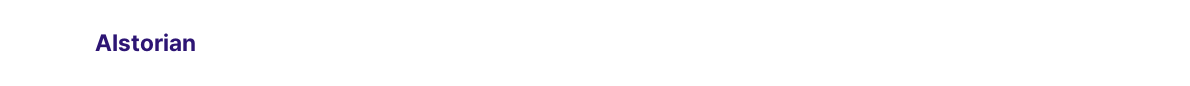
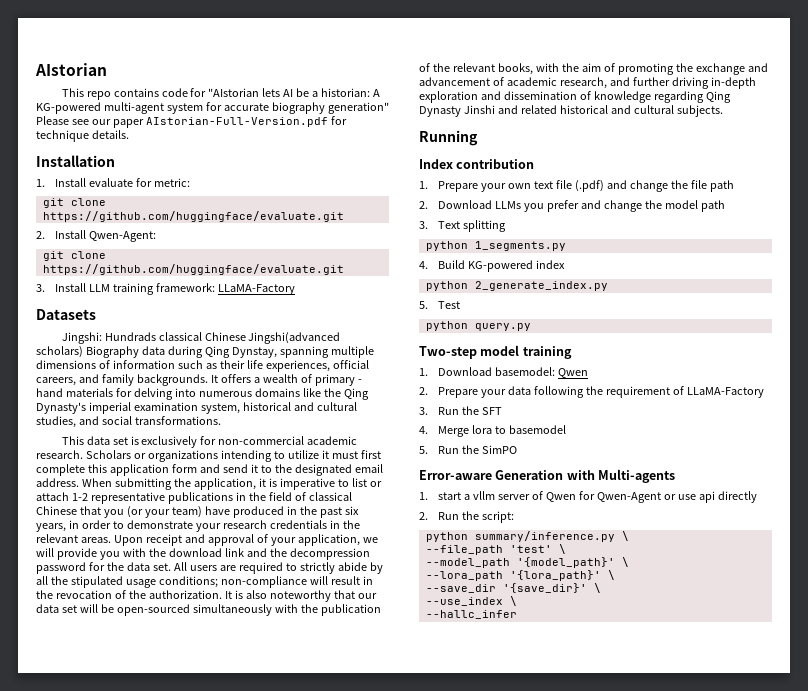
(196, 42) none -> [61,88,381,100] [36,102,389,114] [36,116,347,128] [36,130,129,142] [36,155,115,167] [36,178,190,187] [42,198,106,208] [42,211,344,222] [36,230,156,242] [42,251,106,261] [42,264,344,275] [36,283,295,295] [36,309,96,320] [61,332,341,344] [36,346,374,358] [36,360,369,372] [36,374,362,386] [36,388,369,400] [36,402,357,414] [36,416,221,428] [61,436,358,448] [36,450,381,462] [36,464,383,476] [36,478,382,490] [36,492,352,504] [36,506,359,518] [36,520,360,532] [36,534,378,546] [36,548,370,560] [36,562,383,574] [36,576,373,588] [36,590,377,602] [36,604,381,616] [419,63,768,75] [419,77,756,89] [419,91,731,103] [419,105,723,117] [419,130,478,146] [419,159,535,169] [419,180,734,192] [419,200,725,212] [419,220,506,232] [425,241,566,251] [419,260,565,272] [425,281,608,291] [419,301,460,309] [425,321,531,331] [419,345,572,359] [419,367,588,378] [419,386,764,398] [419,406,502,415] [419,425,566,437] [419,445,517,454] [419,469,676,483] [419,491,757,503] [419,511,514,523] [425,531,629,542] [425,544,566,555] [425,557,629,568] [425,570,615,581] [425,583,601,593] [425,596,517,606] [425,610,517,619] // This repo contains code for "AIstorian lets AI be a historian: A KG-powered multi-agent system for accurate biography generation" Please see our paper AIstorian-Full-Version.pdf for technique details. // Installation // 1. Install evaluate for metric: // git clone https://github.com/huggingface/evaluate.git // 2. Install Qwen-Agent: // git clone https://github.com/huggingface/evaluate.git // 3. Install LLM training framework: LLaMA-Factory // Datasets // Jingshi: Hundrads classical Chinese Jingshi(advanced scholars) Biography data during Qing Dynstay, spanning multiple dimensions of information such as their life experiences, official careers, and family backgrounds. It offers a wealth of primary - hand materials for delving into numerous domains like the Qing Dynasty's imperial examination system, historical and cultural studies, and social transformations. // This data set is exclusively for non-commercial academic research. Scholars or organizations intending to utilize it must first complete this application form and send it to the designated email address. When submitting the application, it is imperative to list or attach 1-2 representative publications in the field of classical Chinese that you (or your team) have produced in the past six years, in order to demonstrate your research credentials in the relevant areas. Upon receipt and approval of your application, we will provide you with the download link and the decompression password for the data set. All users are required to strictly abide by all the stipulated usage conditions; non-compliance will result in the revocation of the authorization. It is also noteworthy that our data set will be open-sourced simultaneously with the publication of the relevant books, with the aim of promoting the exchange and advancement of academic research, and further driving in-depth exploration and dissemination of knowledge regarding Qing Dynasty Jinshi and related historical and cultural subjects. // Running // Index contribution // 1. Prepare your own text file (.pdf) and change the file path // 2. Download LLMs you prefer and change the model path // 3. Text splitting // python 1_segments.py // 4. Build KG-powered index // python 2_generate_index.py // 5. Test // python query.py // Two-step model training // 1. Download basemodel: Qwen // 2. Prepare your data following the requirement of LLaMA-Factory // 3. Run the SFT // 4. Merge lora to basemodel // 5. Run the SimPO // Error-aware Generation with Multi-agents // 1. start a vllm server of Qwen for Qwen-Agent or use api directly // 2. Run the script: // python summary/inference.py \ // --file_path 'test' \ // --model_path '{model_path}' \ // --lora_path '{lora_path}' \ // --save_dir '{save_dir}' \ // --use_index \ // --hallc_infer

